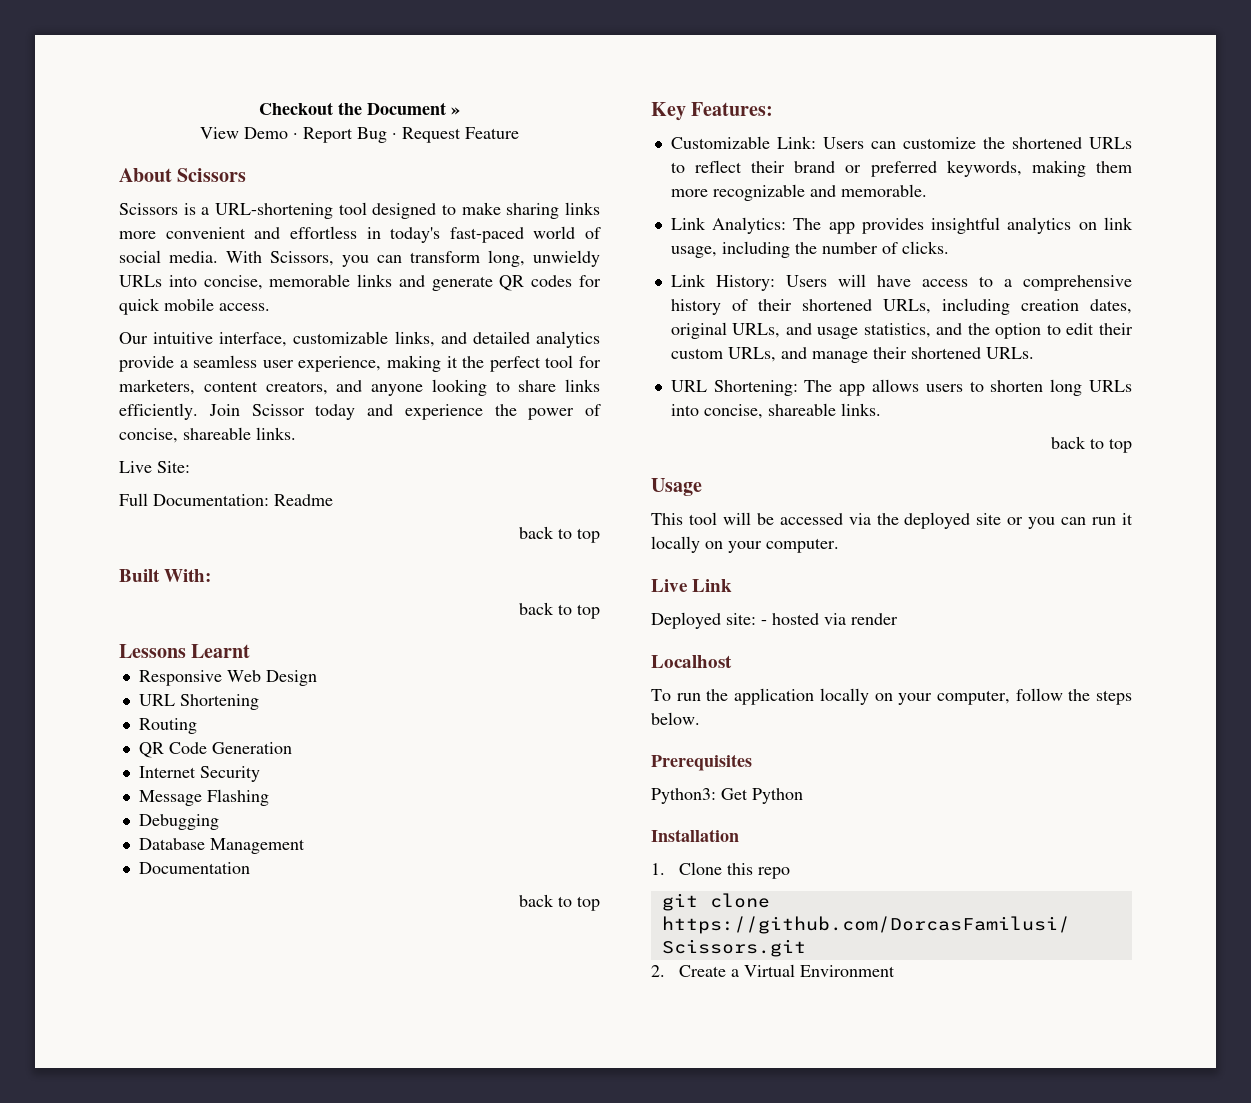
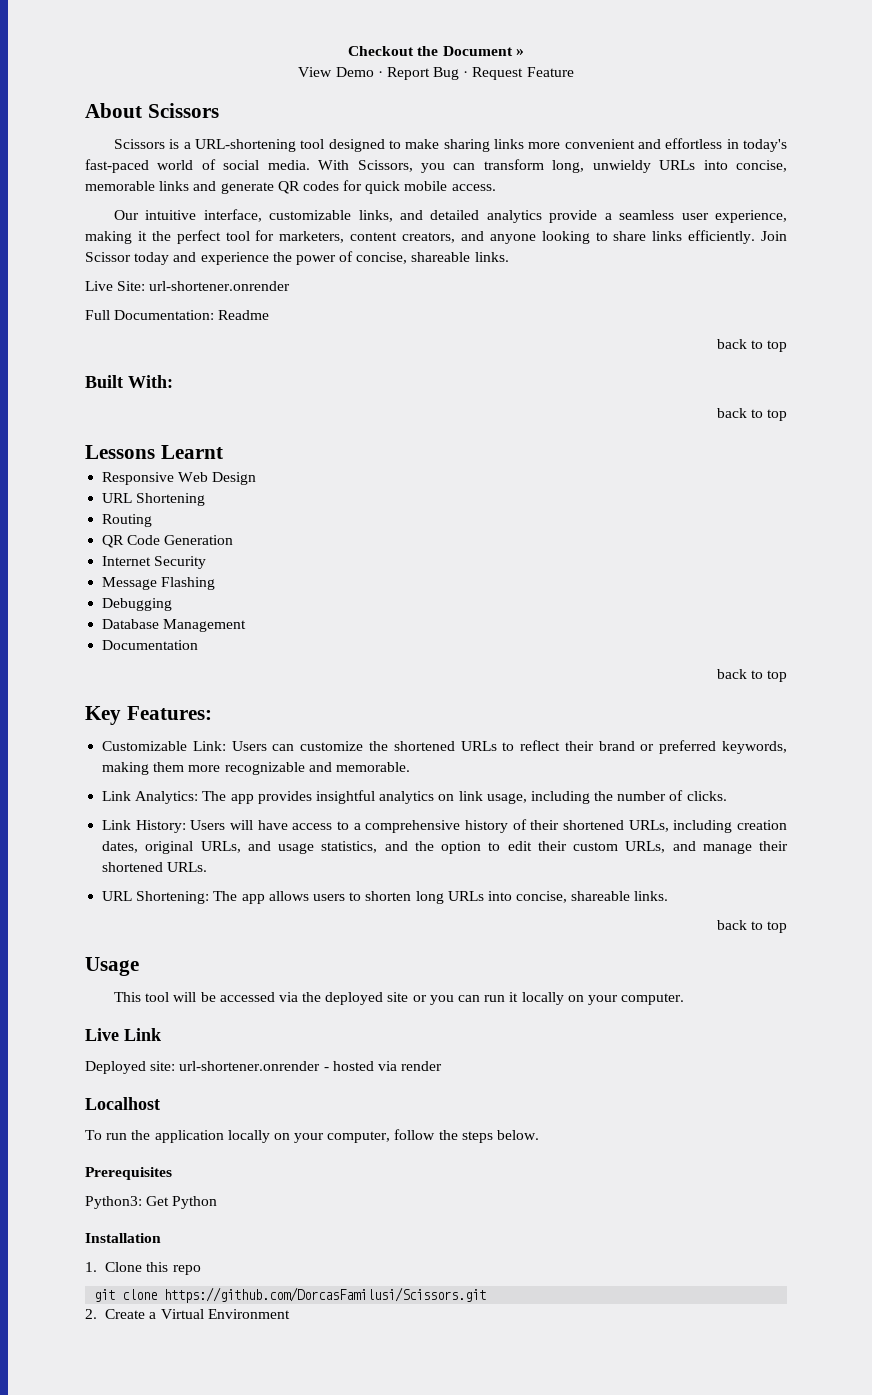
(190, 467) none -> [149,281,291,291] url-shortener.onrender
(756, 619) none -> [179,1061,321,1071] url-shortener.onrender

